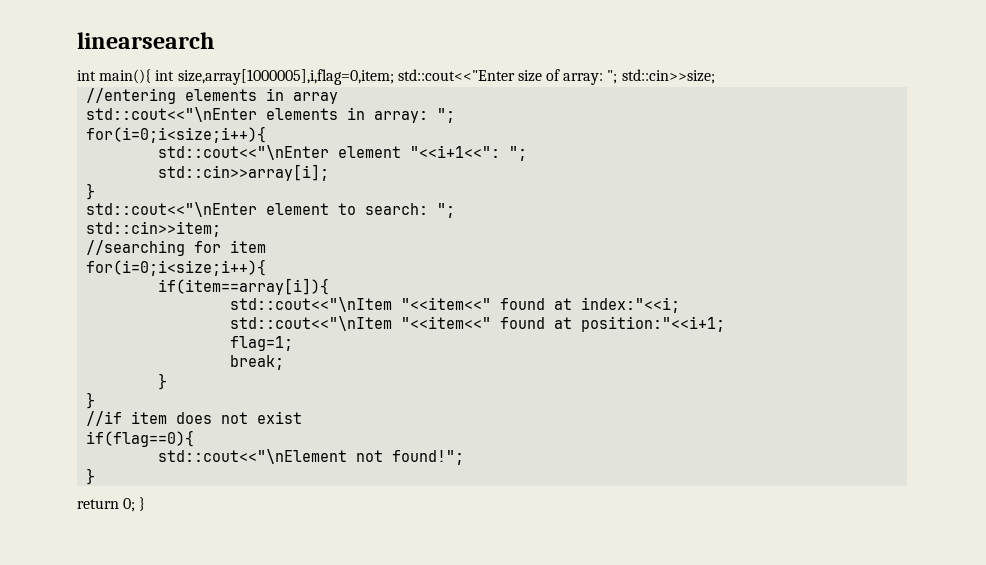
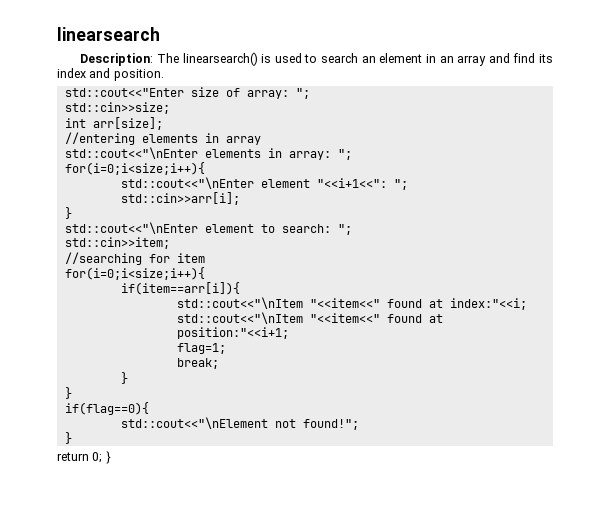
[77,69,394,85] int main(){ int size,array[1000005],i,flag=0,item; -> [80,52,553,66] [57,68,164,81] Description: The linearsearch() is used to search an element in an array and find its index and position. //
(618, 77) none -> (310, 93) //
(715, 76) none -> [64,117,163,130] // int arr[size];
[158,164,330,181] std::cin>>array[i]; -> [120,192,240,205] std::cin>>arr[i];
[158,278,330,295] if(item==array[i]){ -> [120,282,240,295] if(item==arr[i]){
[86,411,303,426] // //if item does not exist -> (72, 393) none

